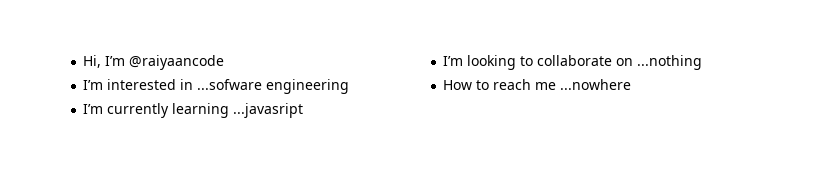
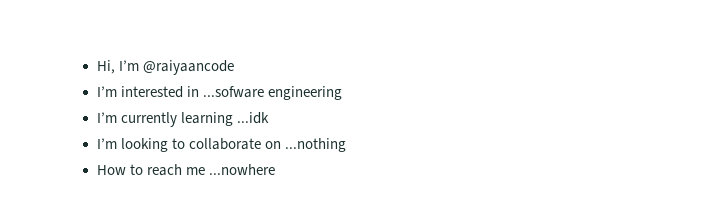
[233,103,304,118] ...javasript -> [236,112,269,124] ...idk

